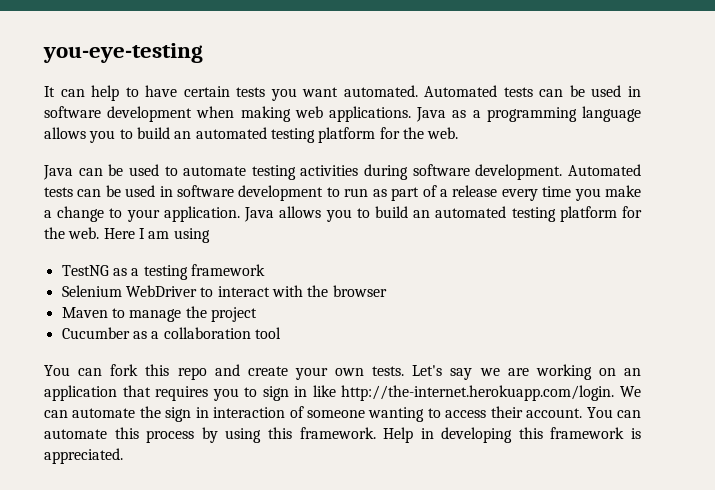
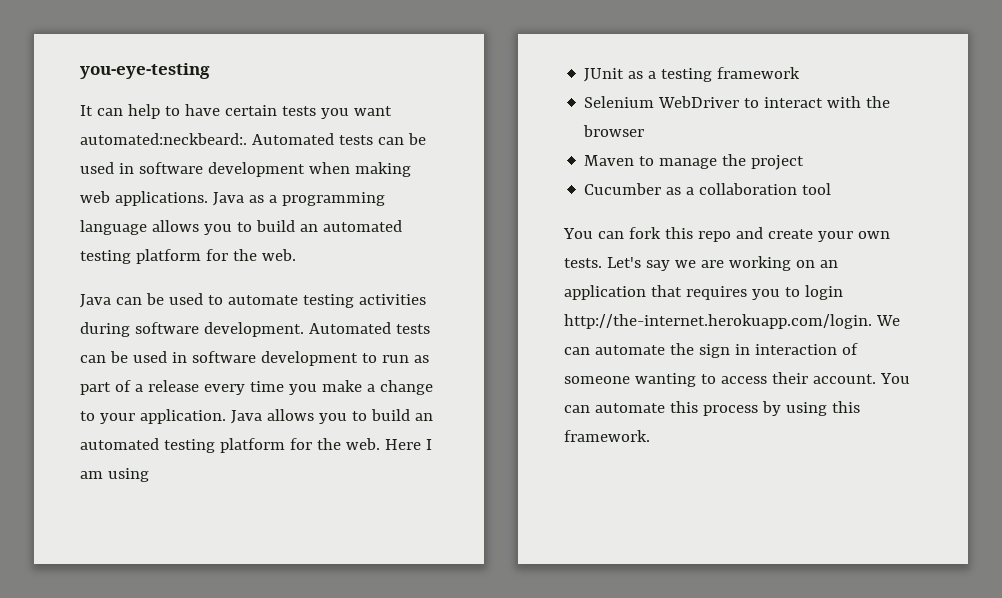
[343,85,418,97] automated. -> [80,133,247,145] automated:neckbeard:.
[61,265,109,276] TestNG -> [584,68,625,82] JUnit
[262,385,336,401] sign in like -> [804,285,843,300] login
[383,427,641,443] [44,448,123,464] Help in developing this framework is appreciated. -> (650, 436) none

